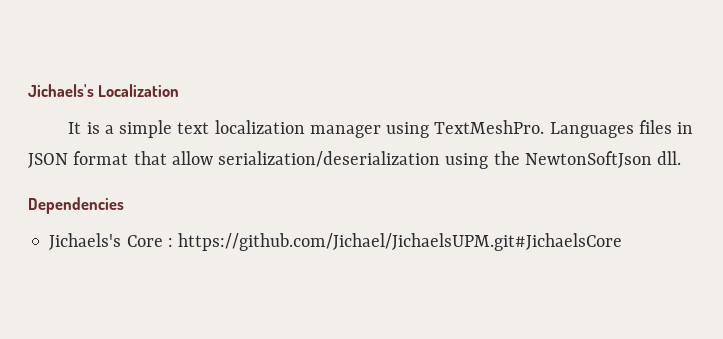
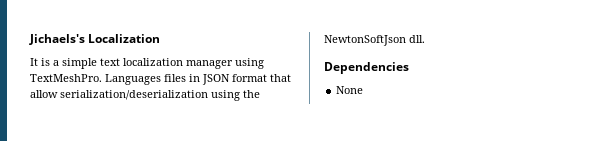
[49,233,623,251] // Jichaels's Core : https://github.com/Jichael/JichaelsUPM.git#JichaelsCore -> [336,86,364,94] // None

